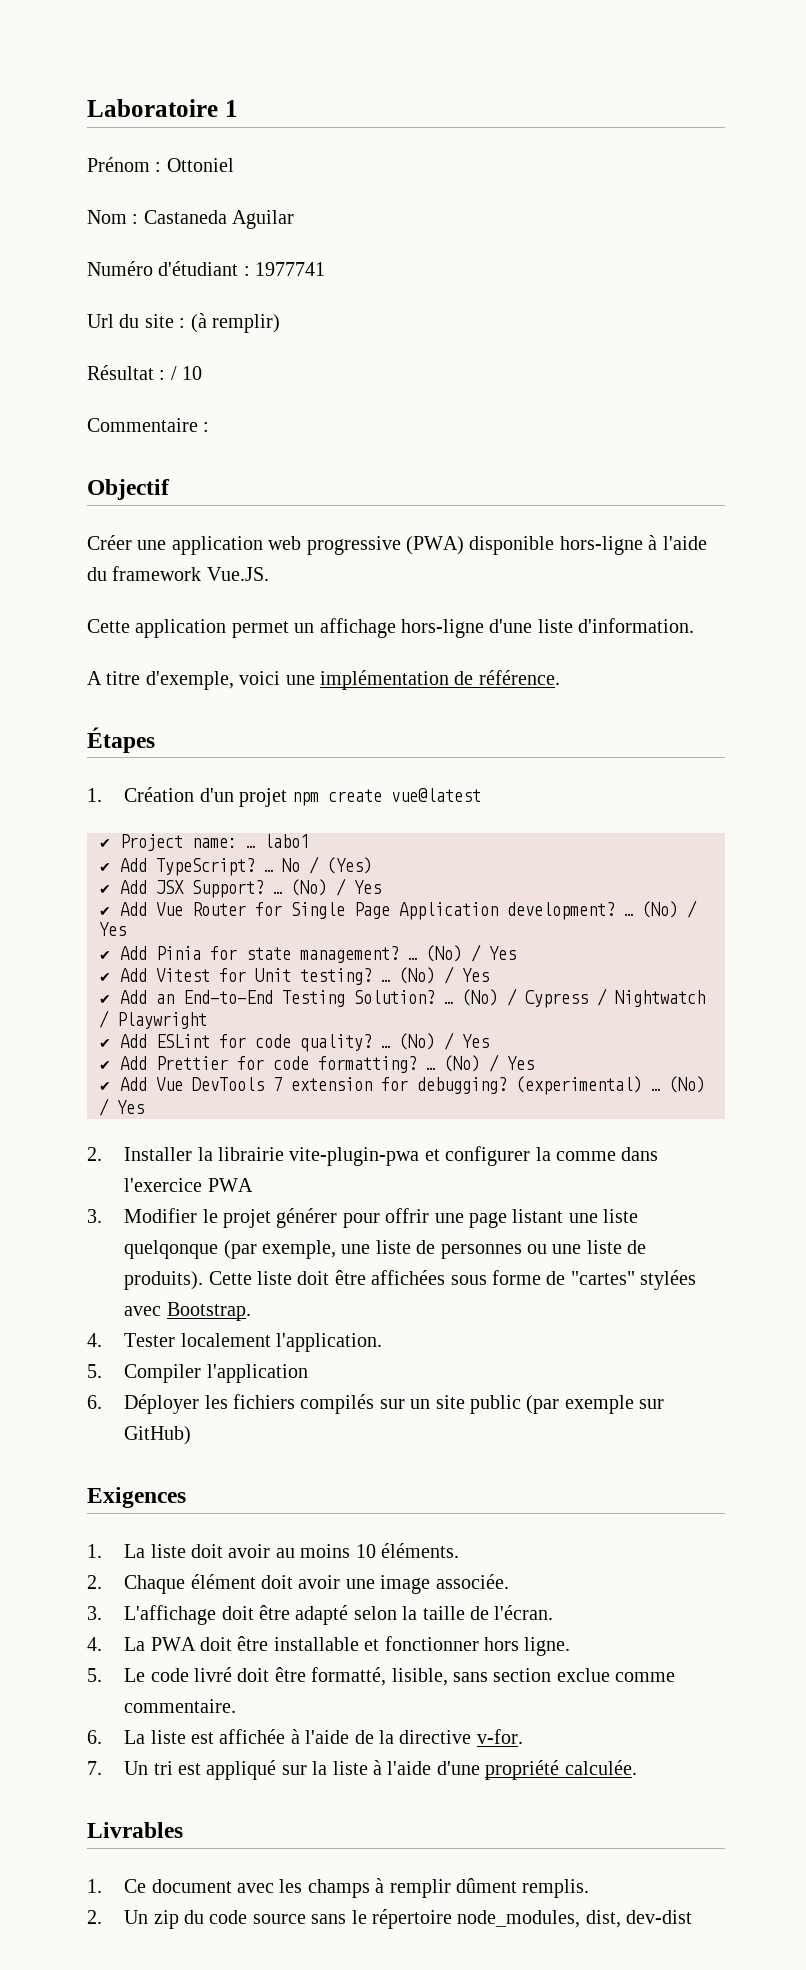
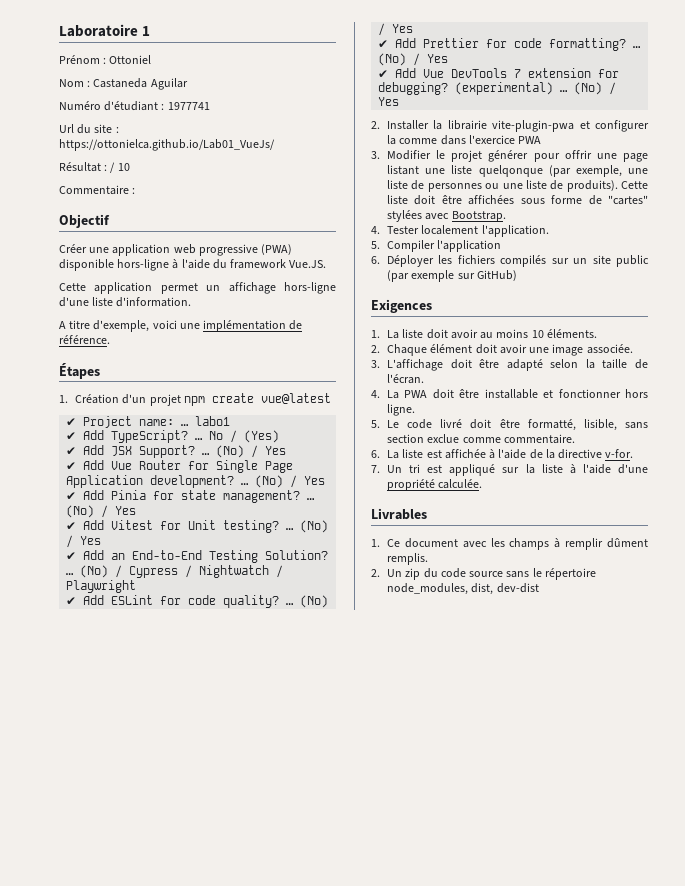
[190,313,280,333] (à remplir) -> [59,139,275,151] https://ottonielca.github.io/Lab01_VueJs/

